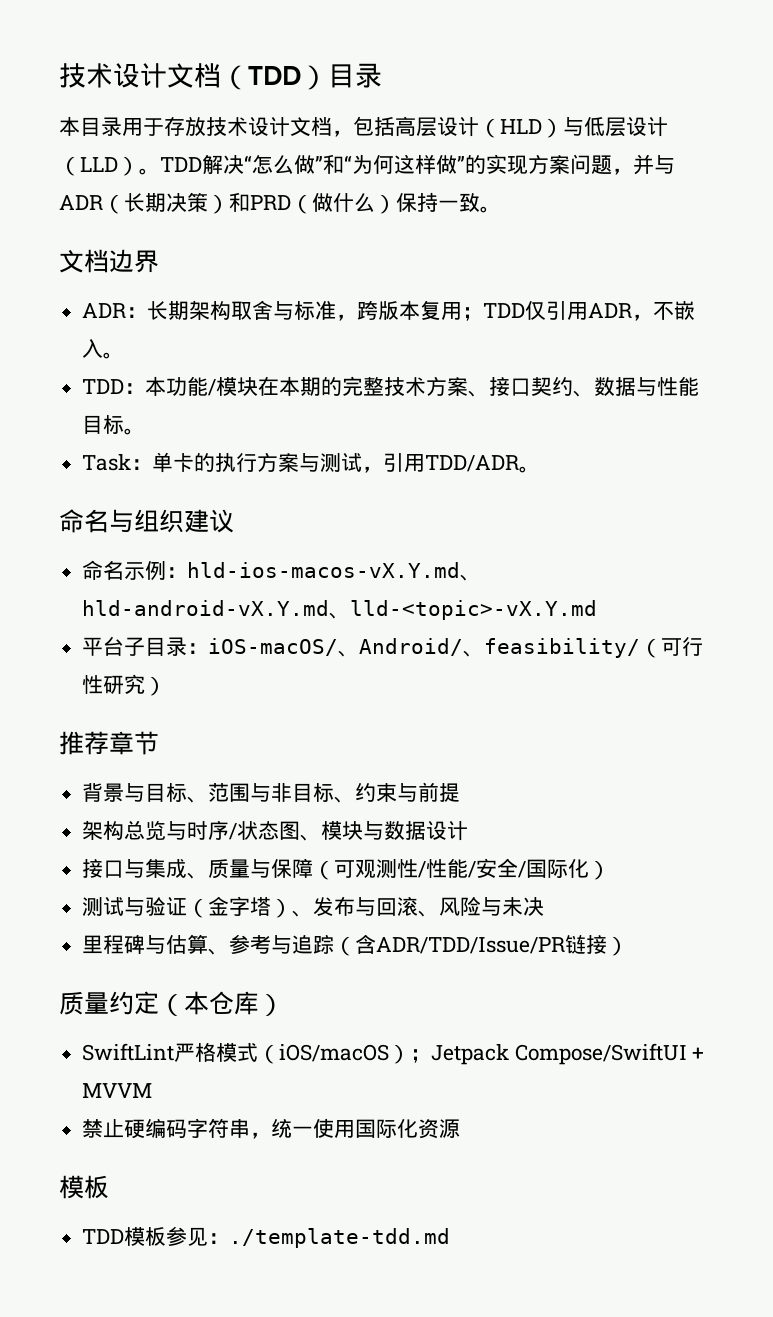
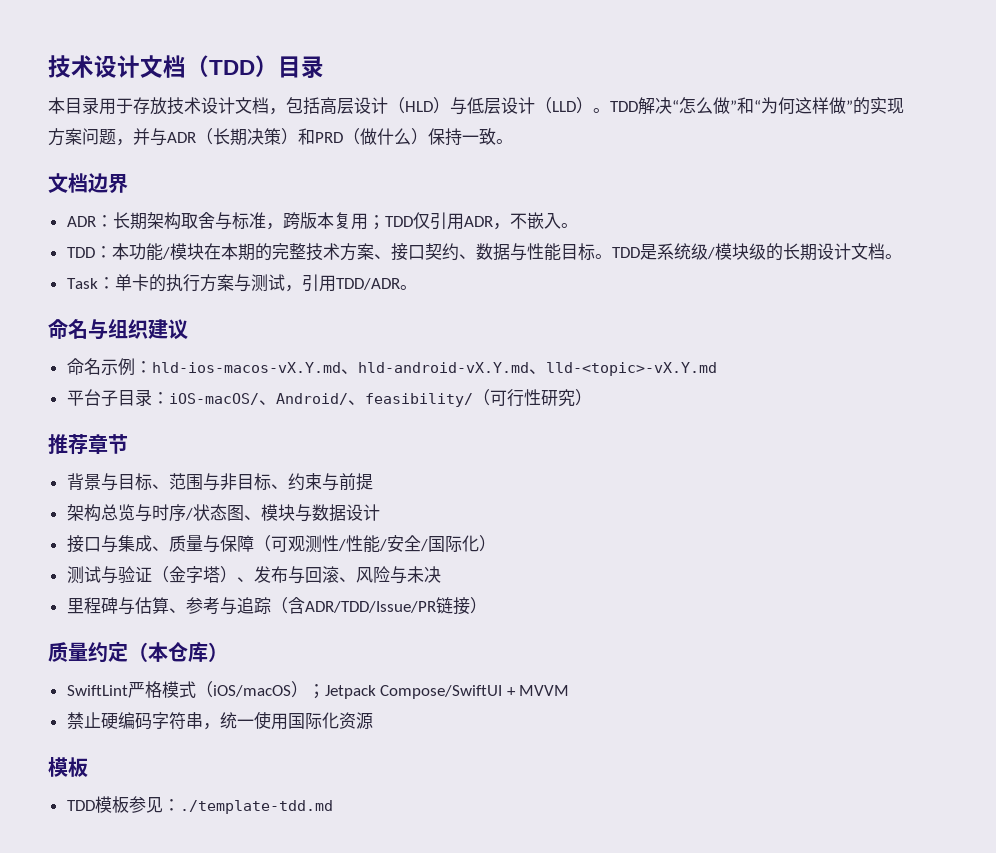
(146, 431) none -> [611,243,902,261] TDD是系统级/模块级的长期设计文档。

